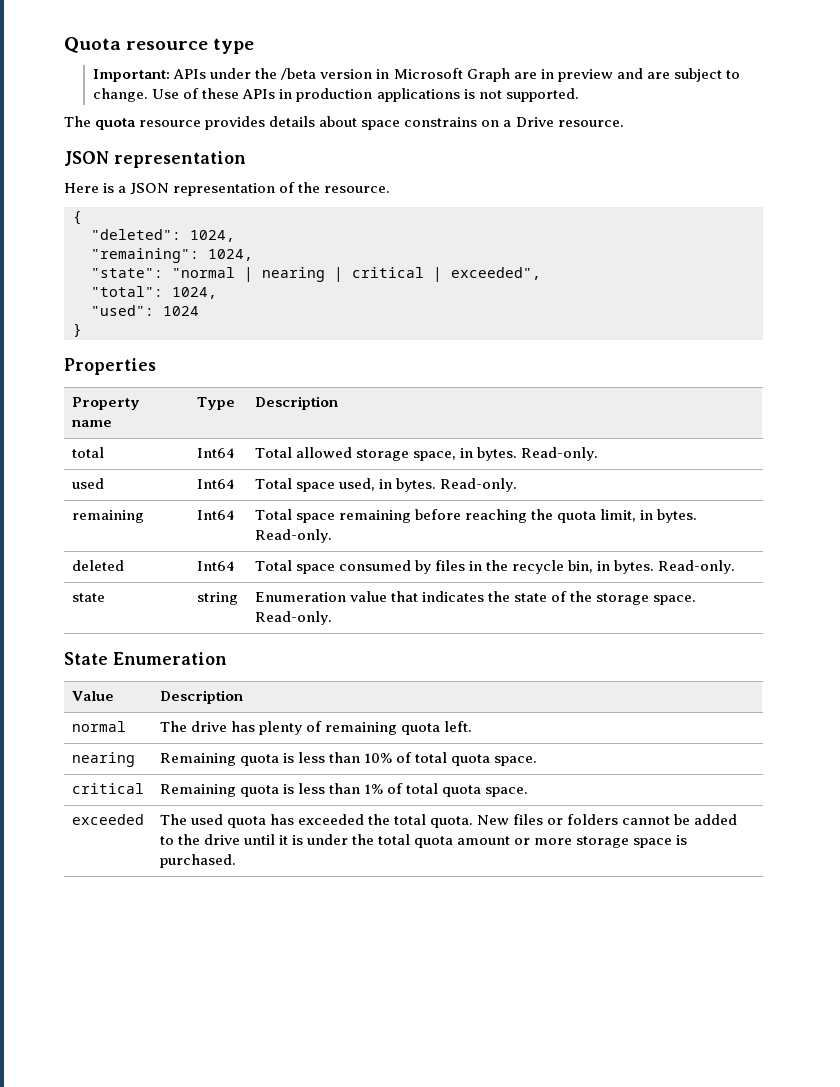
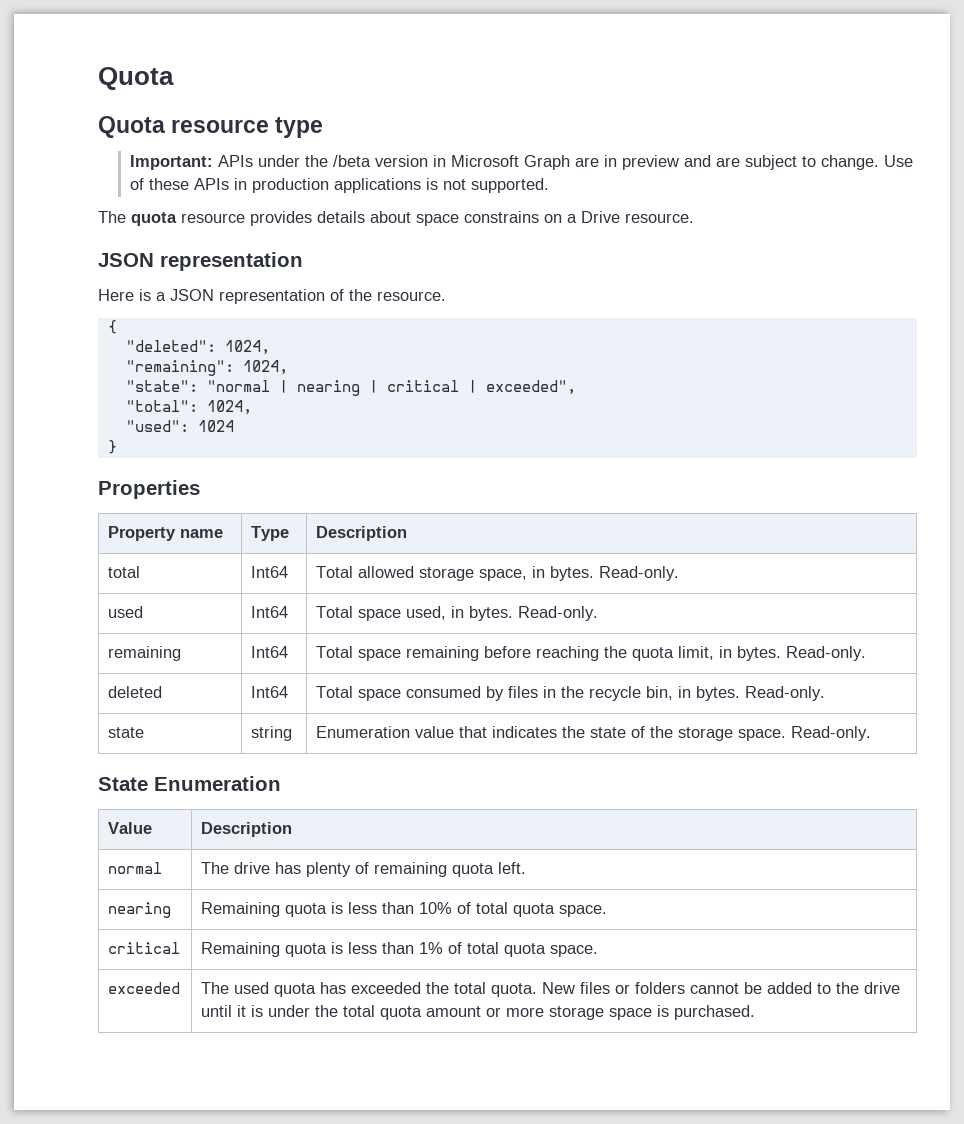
[64,37,121,53] Quota -> [98,67,174,90] [98,116,165,138] Quota // Quota

